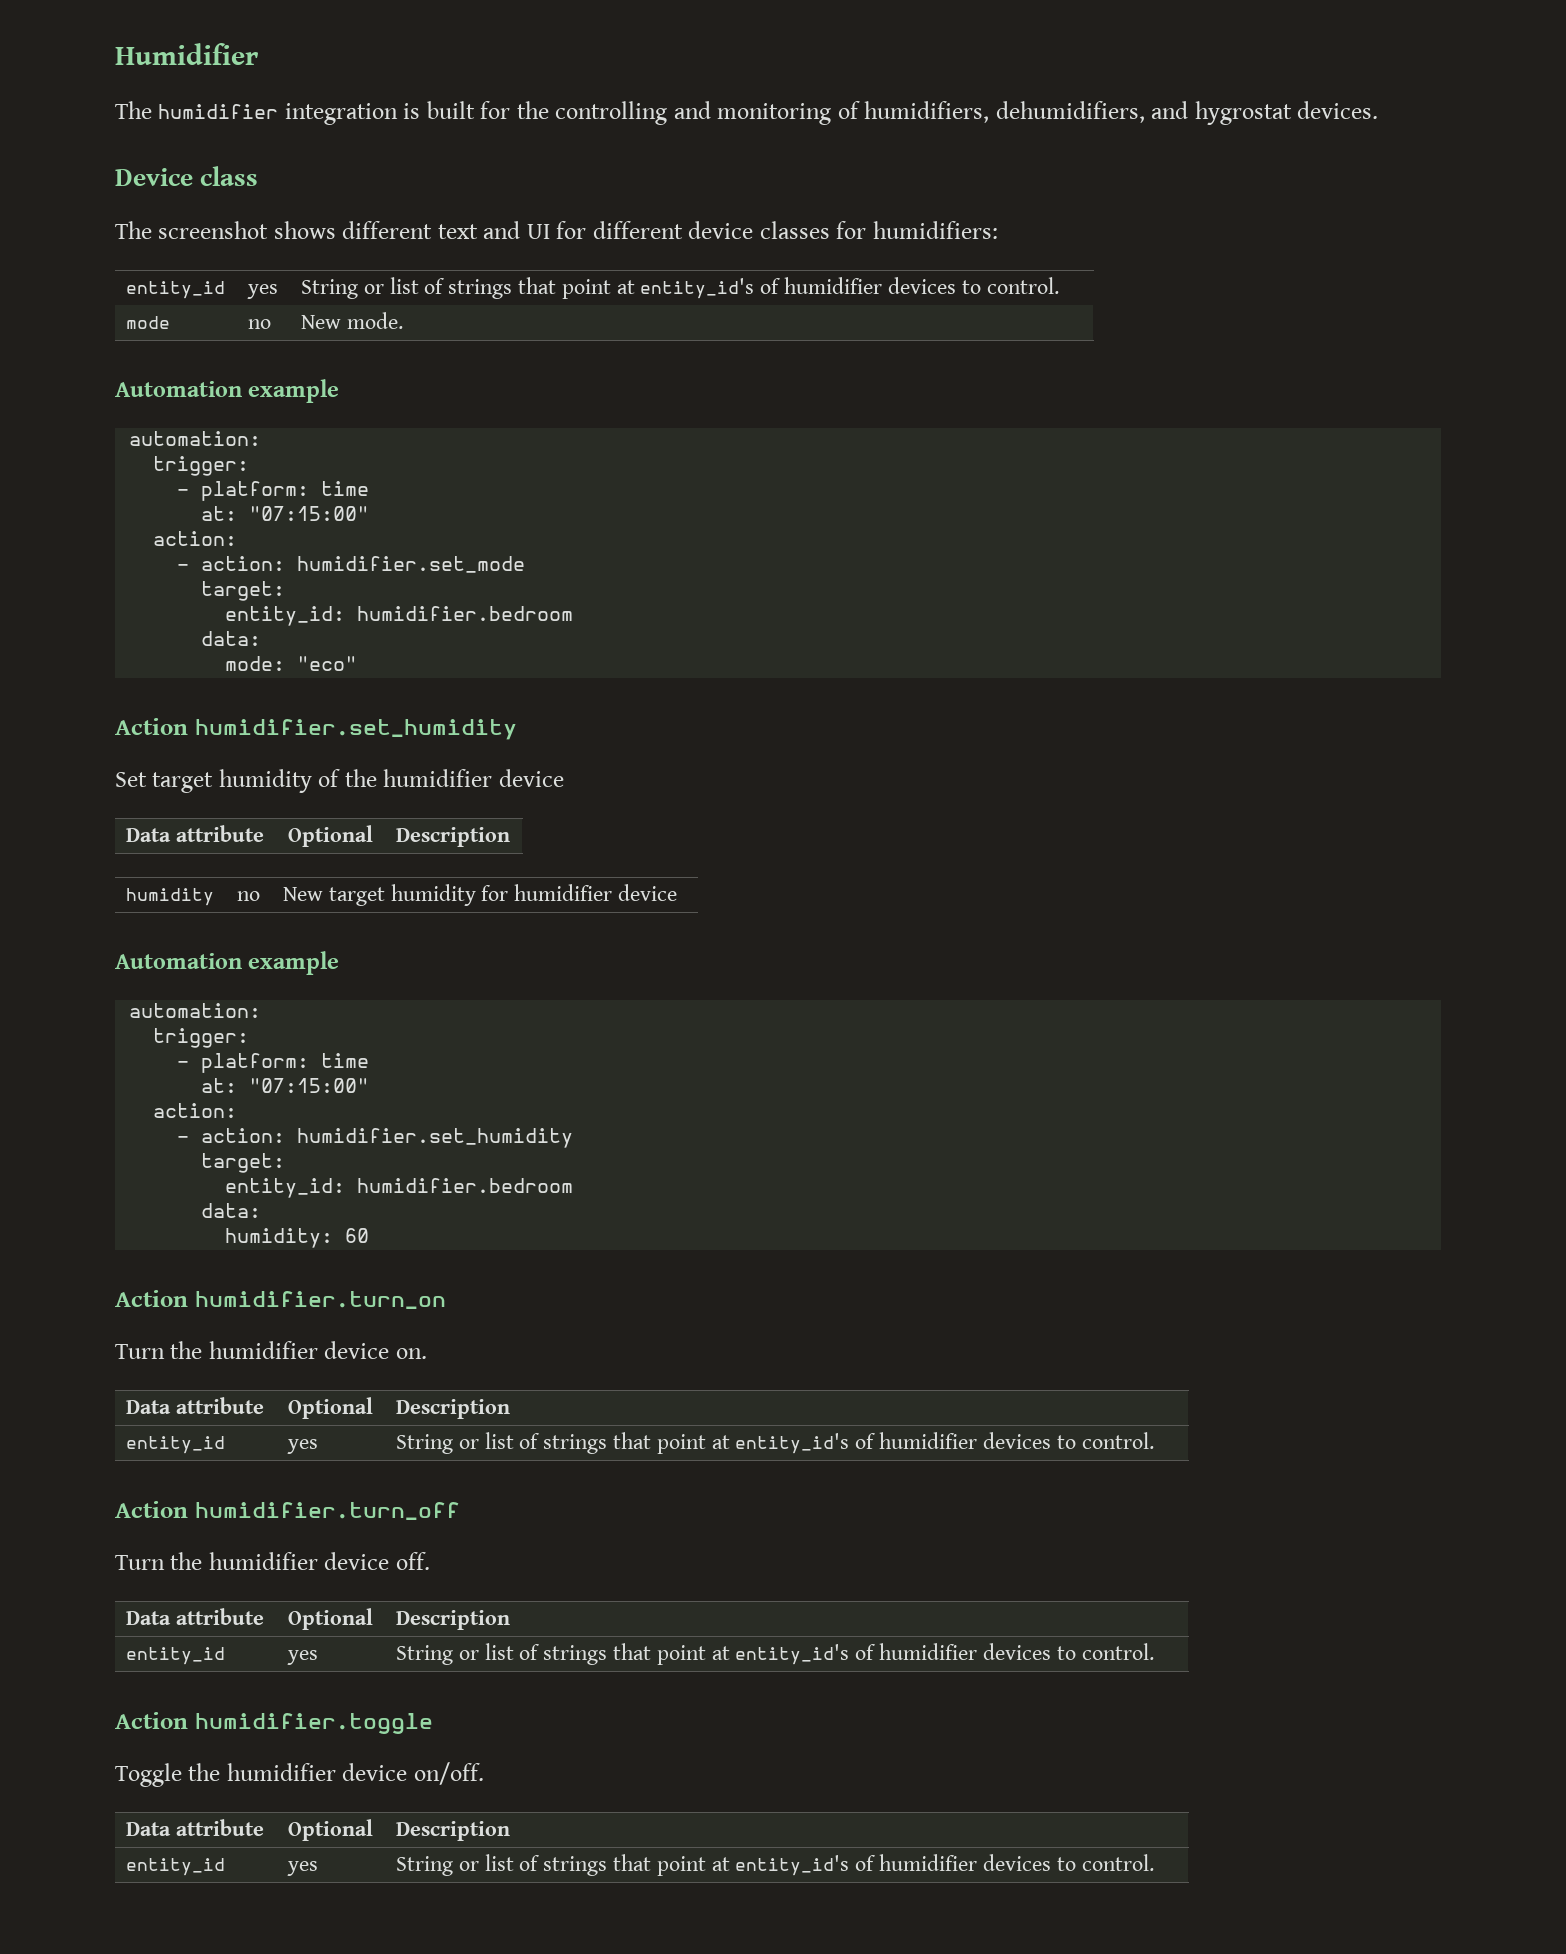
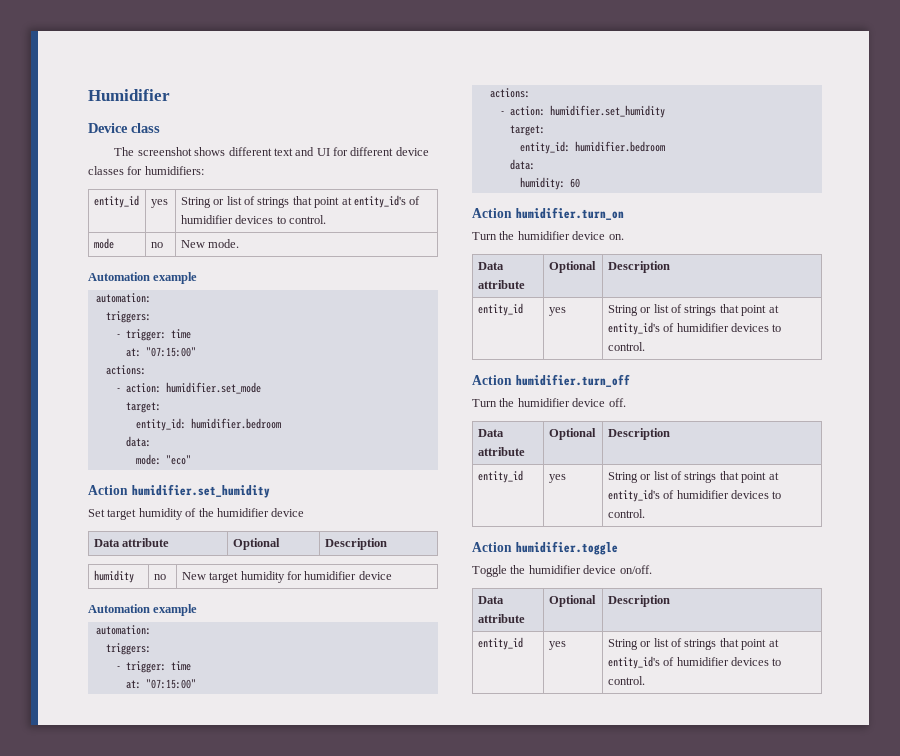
[115,101,1379,125] // The humidifier integration is built for the controlling and monitoring of humidifiers, dehumidifiers, and hygrostat devices. -> (170, 95) none
[153,456,250,476] [177,481,370,501] [201,506,370,521] [153,531,238,546] trigger: // - platform: time // at: "07:15:00" // action: -> [105,311,151,323] [115,329,191,341] [125,347,196,357] [105,365,146,375] triggers: // - trigger: time // at: "07:15:00" // actions:
[153,1028,250,1048] [177,1053,370,1073] [201,1078,370,1093] [153,1103,238,1118] trigger: // - platform: time // at: "07:15:00" // action: -> [105,643,151,655] [115,661,191,673] [125,679,196,689] [489,88,530,98] triggers: // - trigger: time // at: "07:15:00" // actions:

